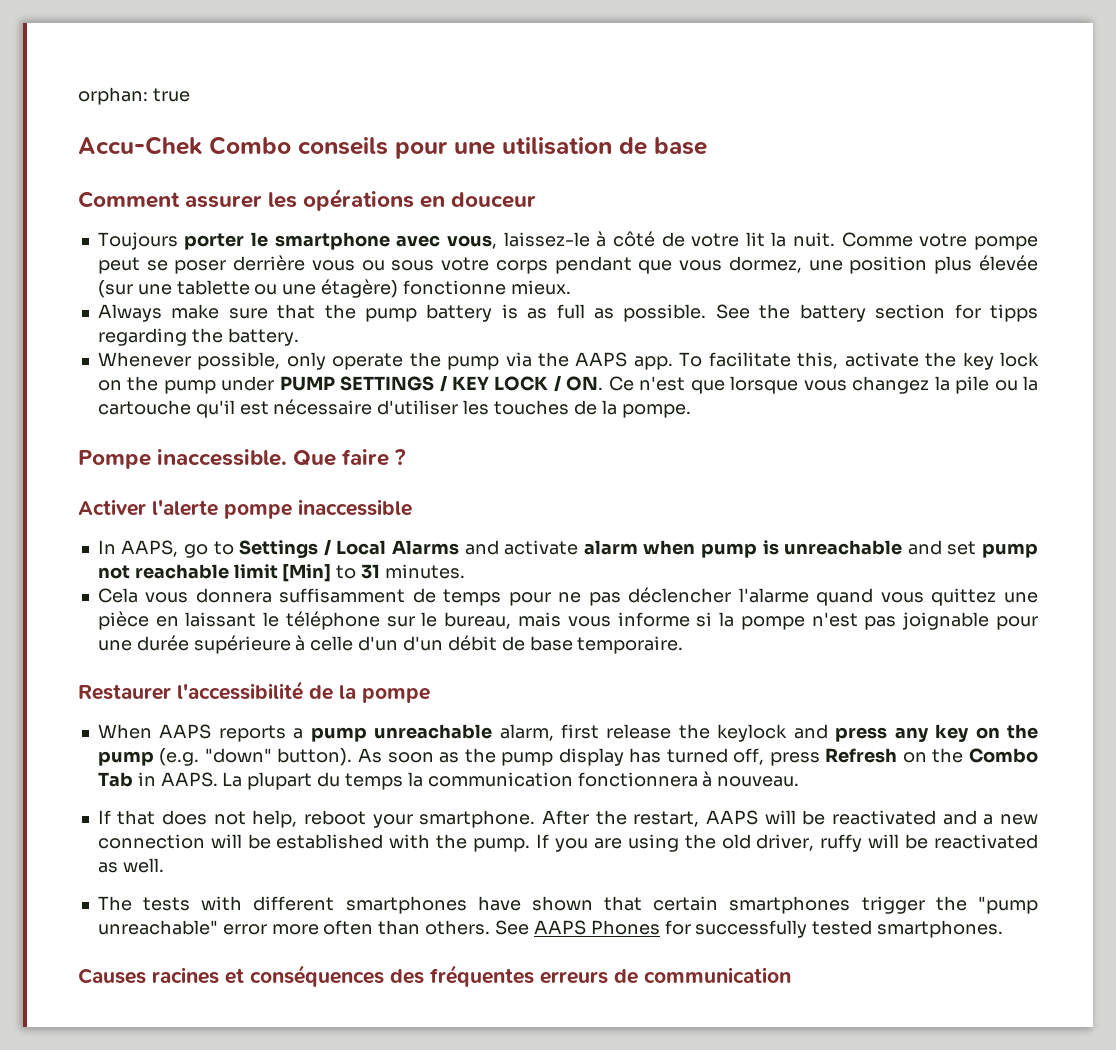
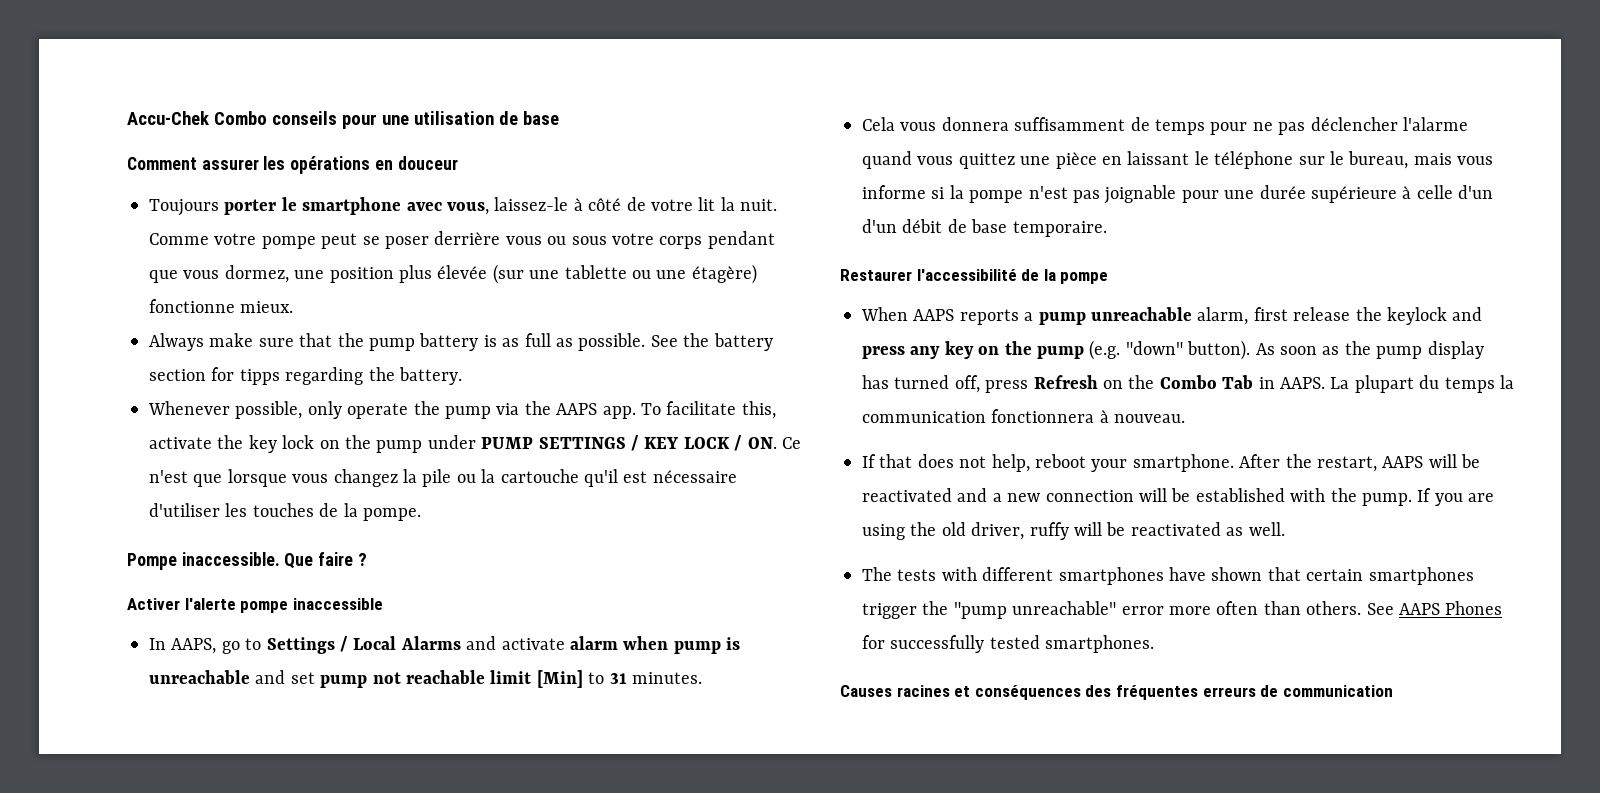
[78,87,190,105] orphan: true // -> (127, 118) none

